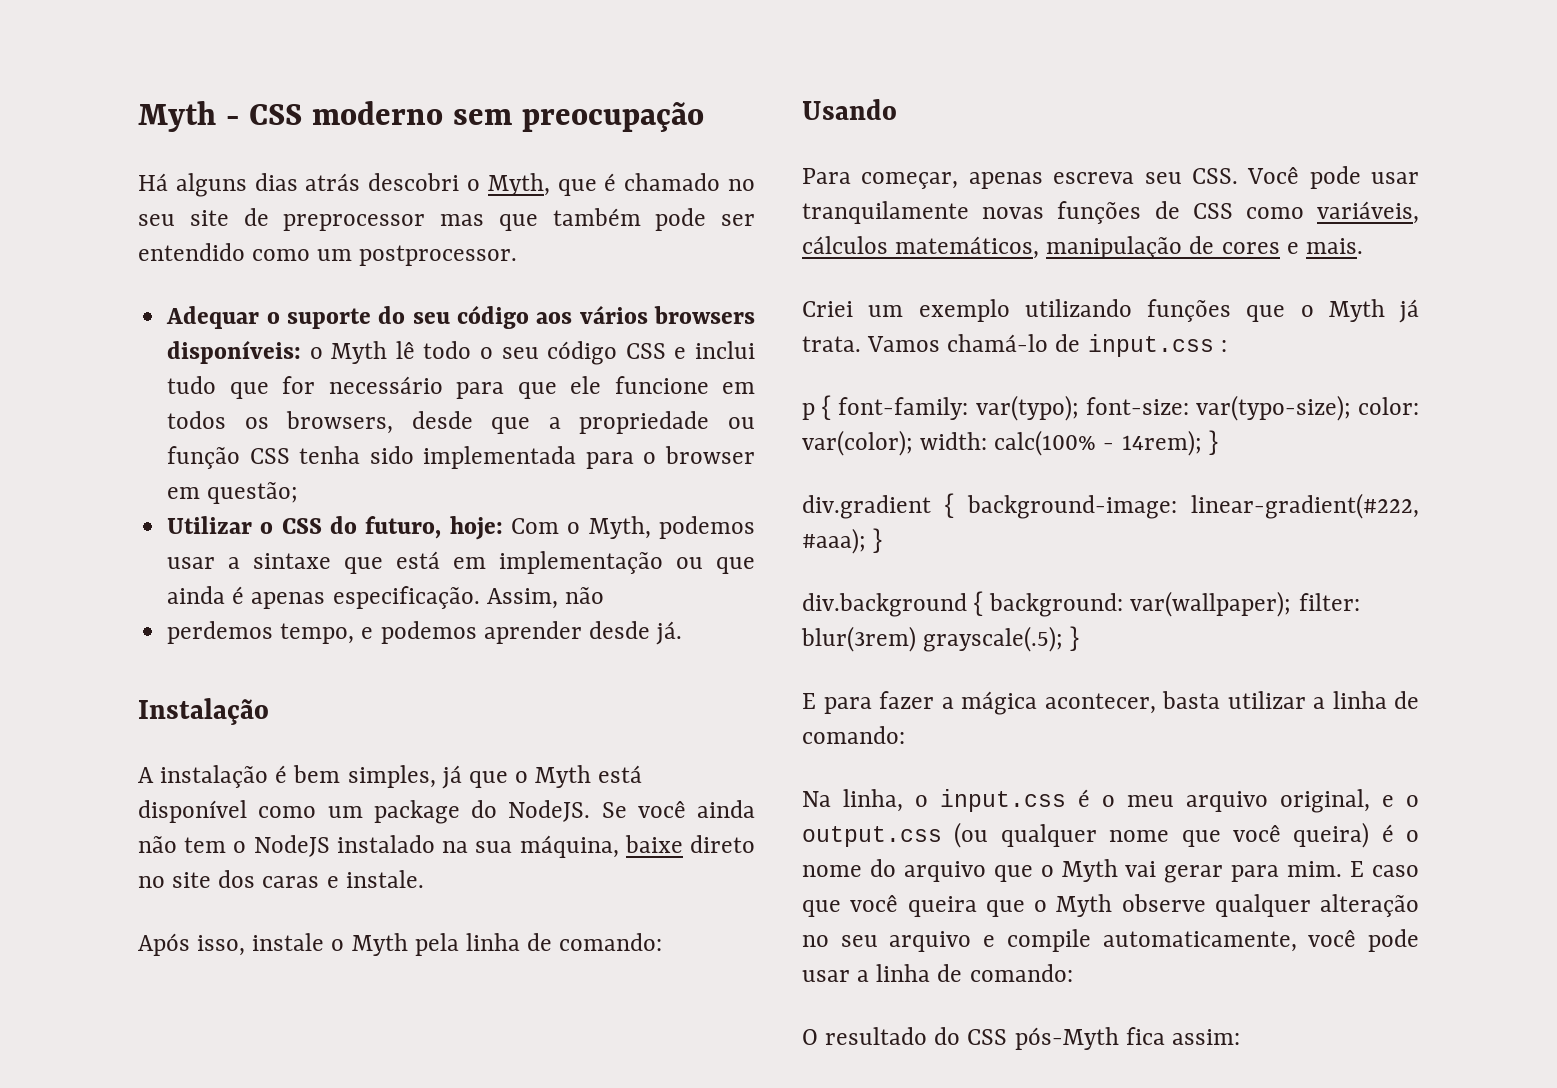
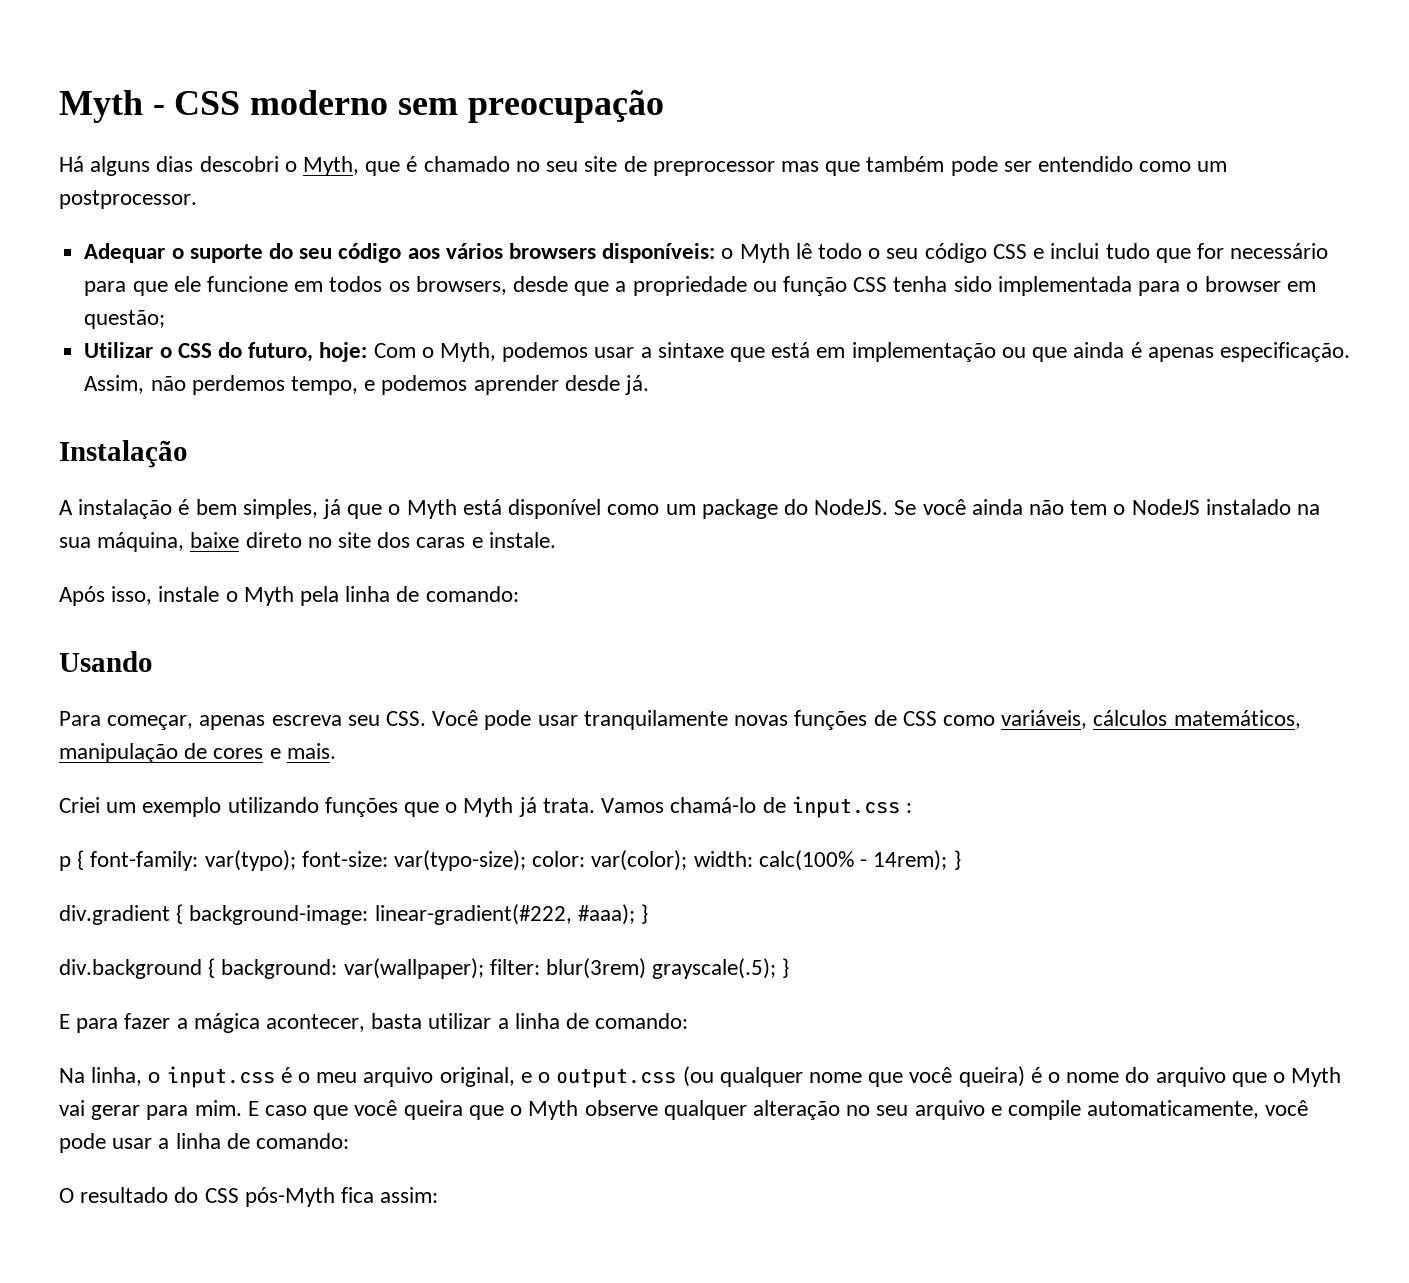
[305,173,361,191] atrás -> (194, 164) none
(604, 595) // -> (186, 383) none

